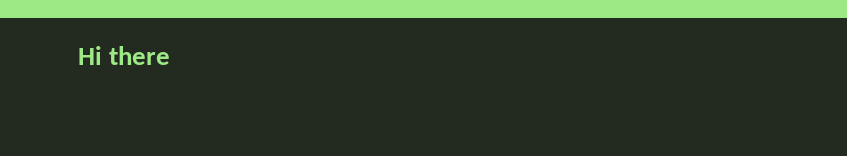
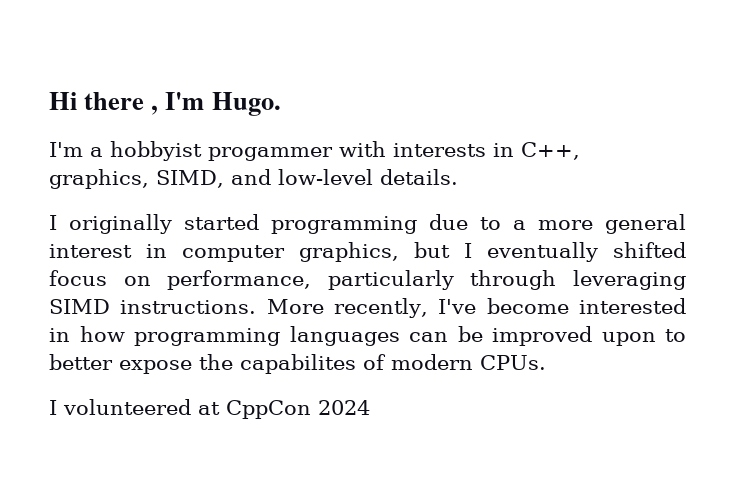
(171, 55) none -> [151,92,281,116] [49,141,580,161] [49,169,458,189] [49,214,686,234] [49,242,686,262] [49,270,686,290] [49,298,687,318] [49,326,686,346] [49,354,546,374] [49,399,370,419] , I'm Hugo. // I'm a hobbyist progammer with interests in C++, graphics, SIMD, and low-level details. // I originally started programming due to a more general interest in computer graphics, but I eventually shifted focus on performance, particularly through leveraging SIMD instructions. More recently, I've become interested in how programming languages can be improved upon to better expose the capabilites of modern CPUs. // I volunteered at CppCon 2024

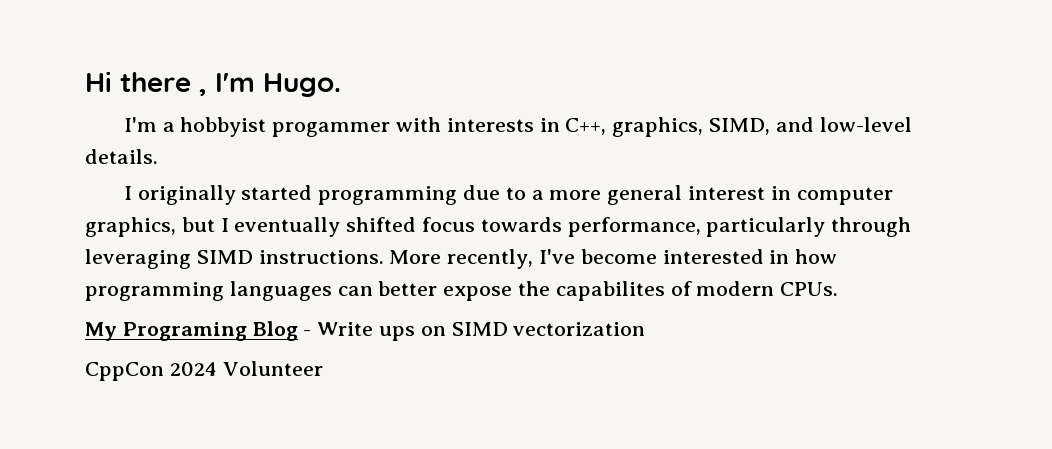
[123,276,151,286] on -> [480,217,562,232] towards
[457,326,686,346] be improved upon to -> (373, 291) none
[49,399,220,415] I volunteered at -> [85,321,646,341] My Programing Blog - Write ups on SIMD vectorization //
(370, 407) none -> [222,361,323,376] Volunteer

